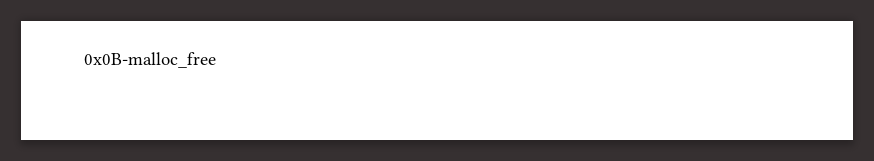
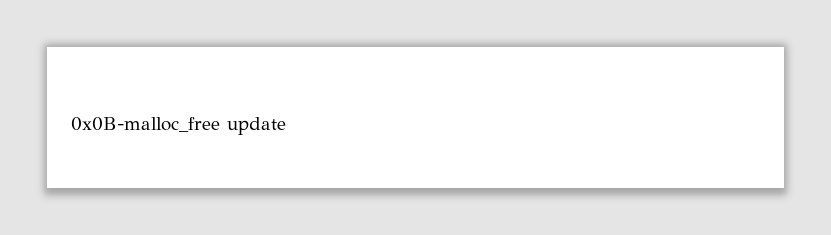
(216, 60) none -> [227,117,286,135] update

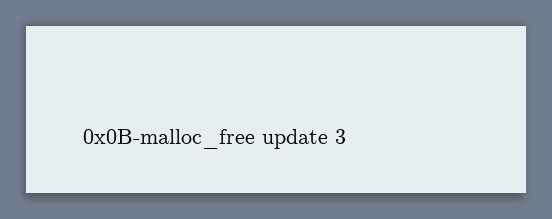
(286, 126) none -> [335,129,346,144] 3

